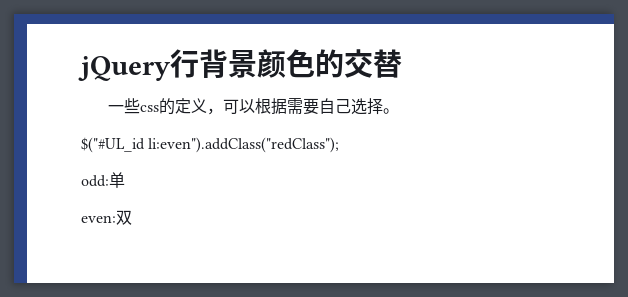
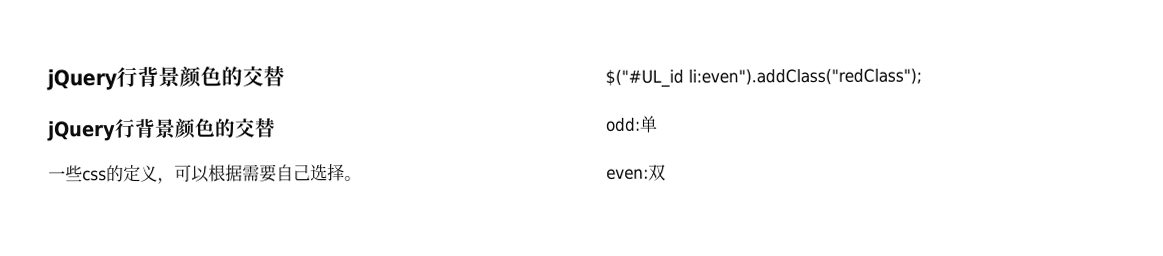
[78,49,402,81] jQuery行背景颜色的交替 -> [46,65,285,91] [46,117,276,142] jQuery行背景颜色的交替 // jQuery行背景颜色的交替

